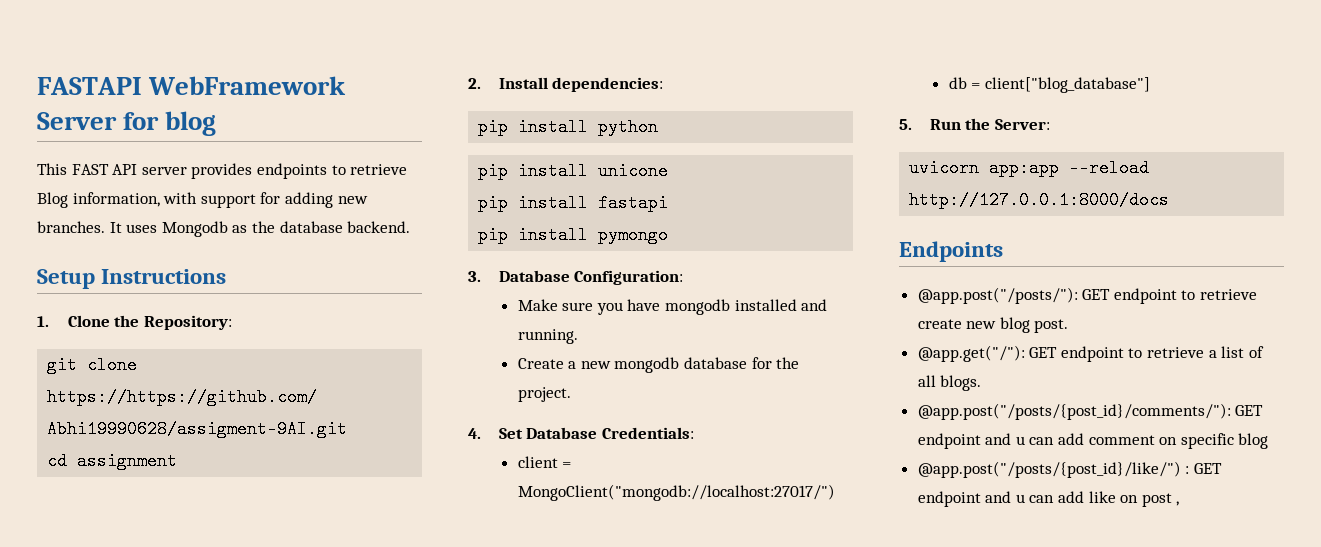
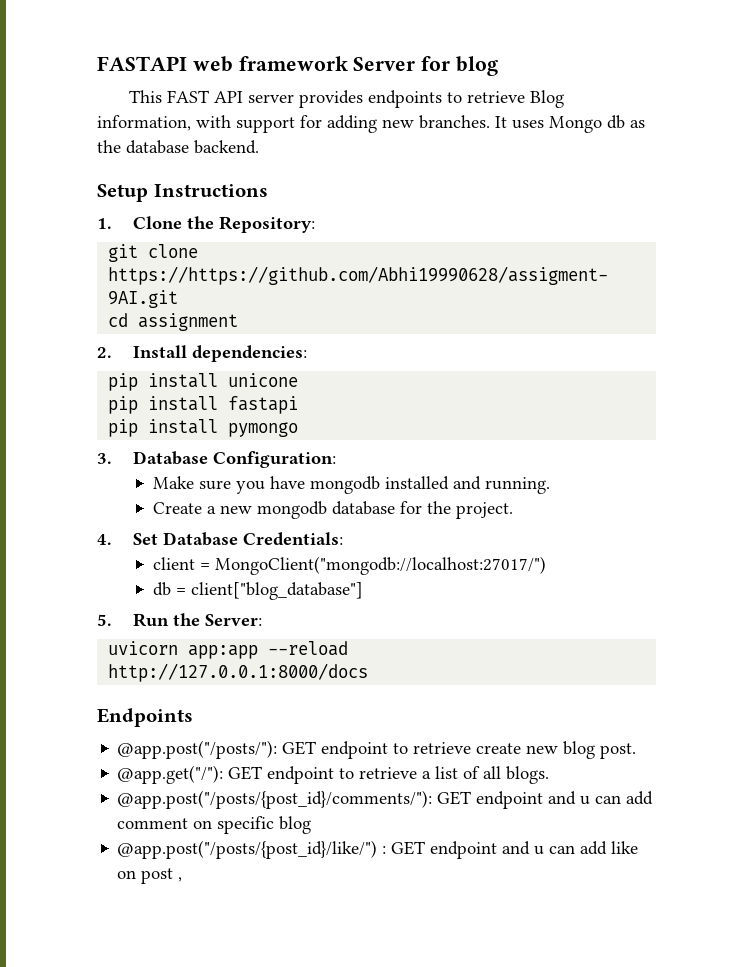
[148,76,347,95] WebFramework -> [192,56,348,72] web framework
[161,221,228,237] Mongodb -> [549,115,625,133] Mongo db
[478,118,659,136] // pip install python -> (307, 353) none

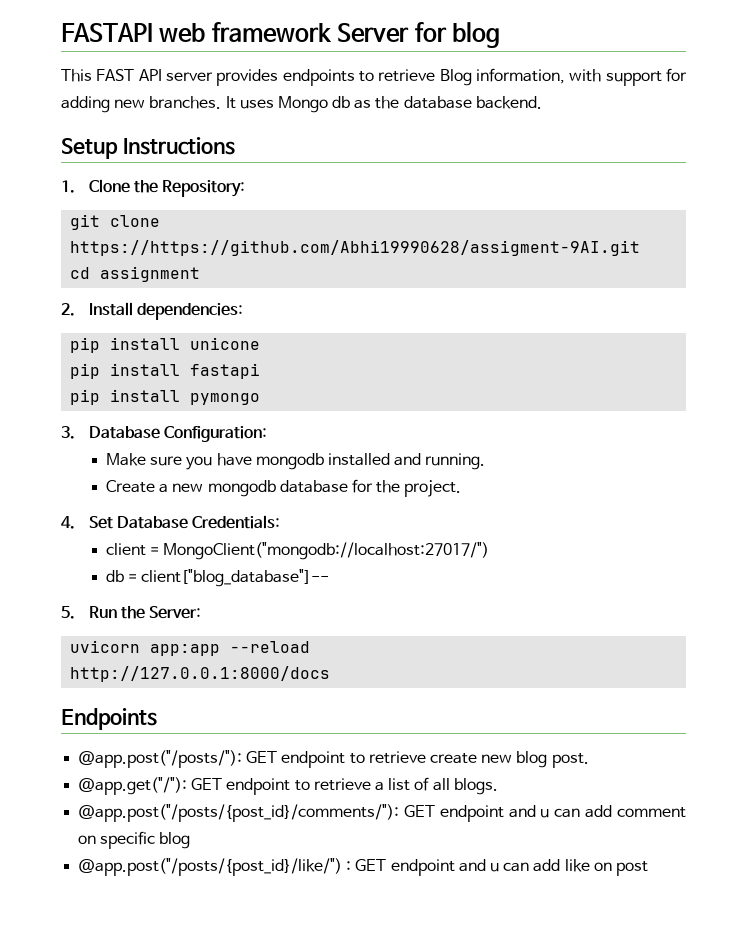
[191,582,364,600] client["blog_database"] -> [141,569,330,587] client["blog_database"]--
[178,877,183,882] , -> (648, 868) none

